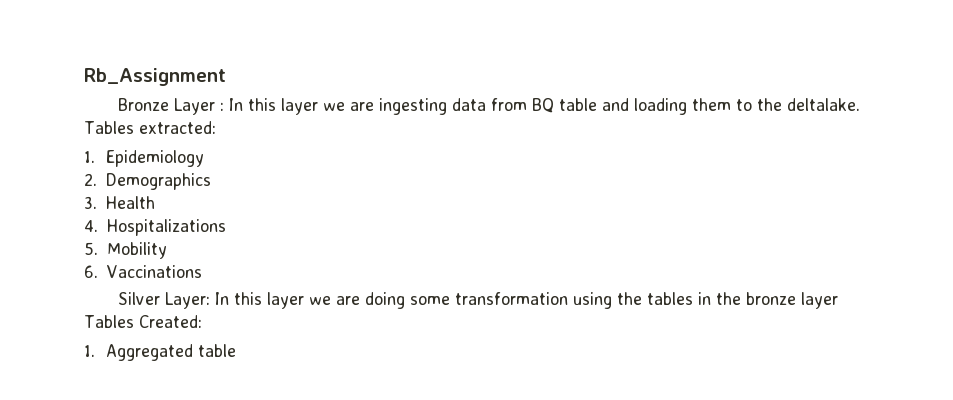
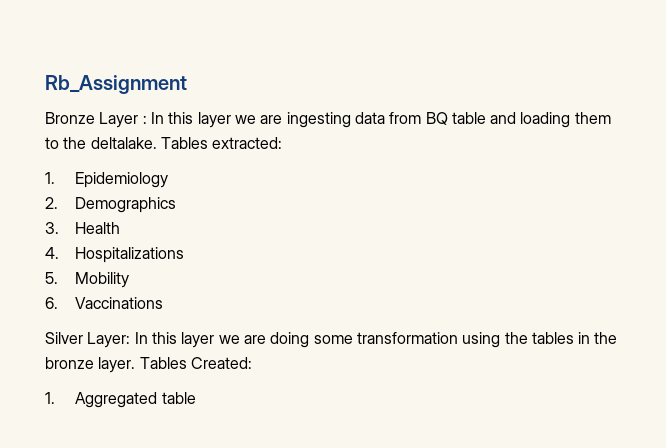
[801,292,839,309] layer -> [98,357,136,373] layer.

